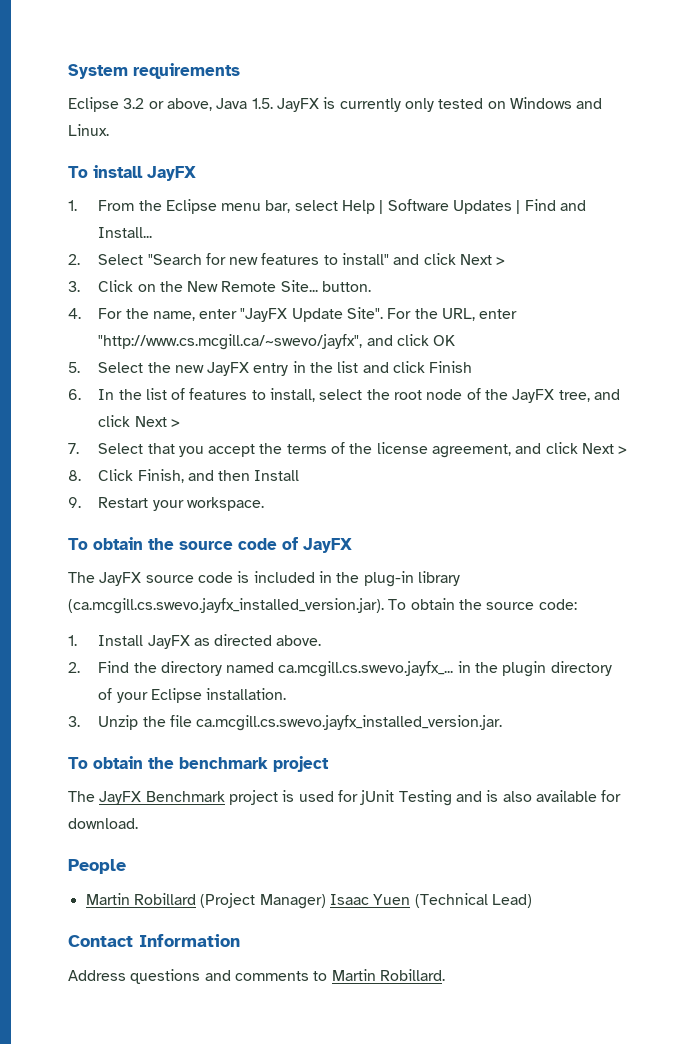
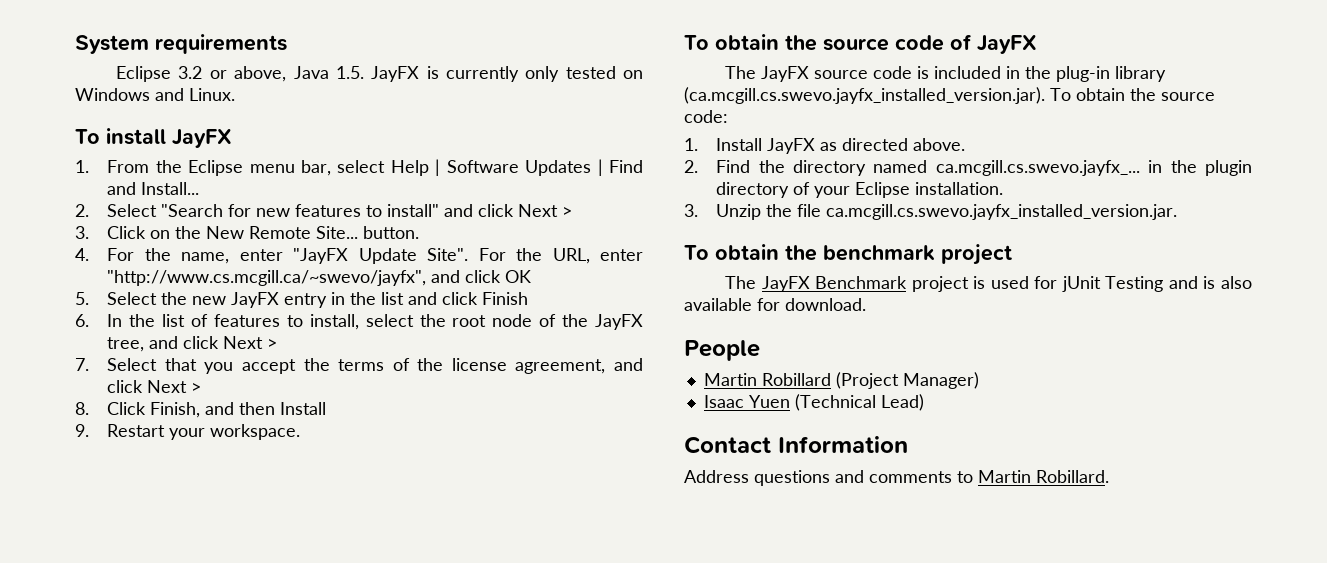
(326, 901) none -> (979, 380) //

